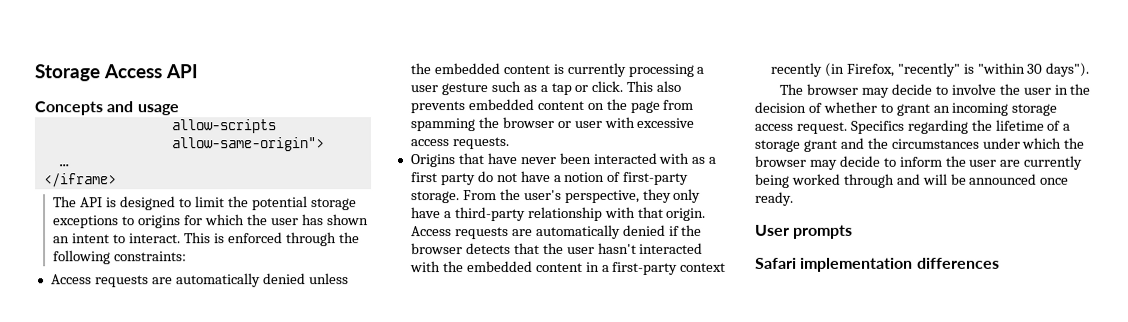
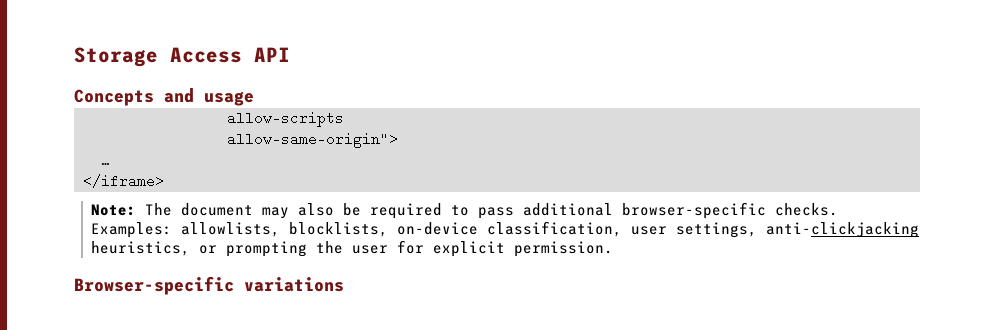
[53,196,357,211] [53,214,369,229] [53,232,360,247] [53,250,188,265] [50,273,349,288] [409,62,705,77] [409,80,682,96] [409,98,694,114] [409,116,695,132] [409,137,509,150] [409,152,718,168] [410,171,690,186] [410,188,702,204] [410,206,707,222] [410,224,703,240] [410,242,704,255] [409,261,727,275] [769,62,1090,77] [779,83,1091,98] [754,101,1058,116] [754,119,1071,134] [754,137,1085,152] [754,155,1084,170] [755,173,1070,188] [755,191,794,206] [755,224,854,239] [755,257,1000,272] The API is designed to limit the potential storage exceptions to origins for which the user has shown an intent to interact. This is enforced through the following constraints: // Access requests are automatically denied unless the embedded content is currently processing a user gesture such as a tap or click. This also prevents embedded content on the page from spamming the browser or user with excessive access requests. // Origins that have never been interacted with as a first party do not have a notion of first-party storage. From the user's perspective, they only have a third-party relationship with that origin. Access requests are automatically denied if the browser detects that the user hasn't interacted with the embedded content in a first-party context recently (in Firefox, "recently" is "within 30 days"). // The browser may decide to involve the user in the decision of whether to grant an incoming storage access request. Specifics regarding the lifetime of a storage grant and the circumstances under which the browser may decide to inform the user are currently being worked through and will be announced once ready. // User prompts // Safari implementation differences -> [91,202,839,219] [91,221,920,238] [91,240,614,257] [74,276,344,295] Note: The document may also be required to pass additional browser-specific checks. Examples: allowlists, blocklists, on-device classification, user settings, anti-clickjacking heuristics, or prompting the user for explicit permission. // Browser-specific variations

